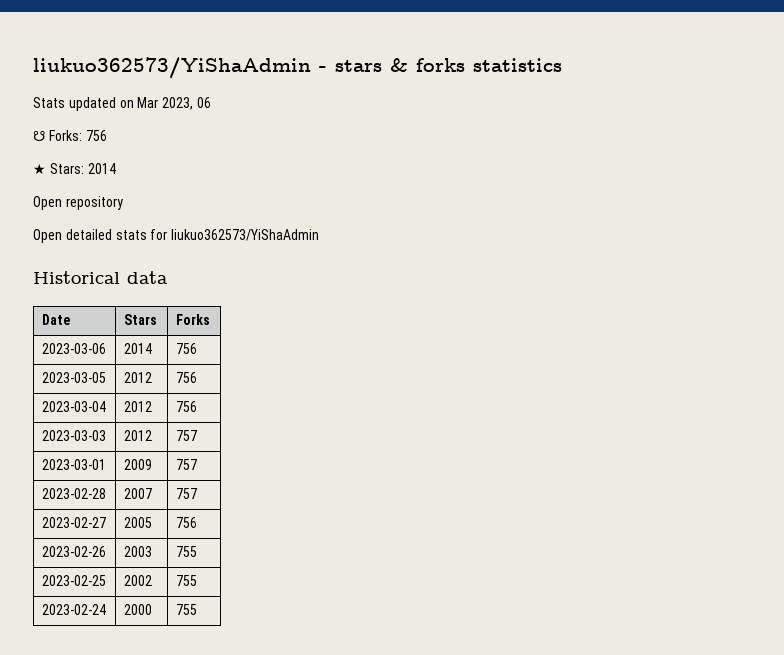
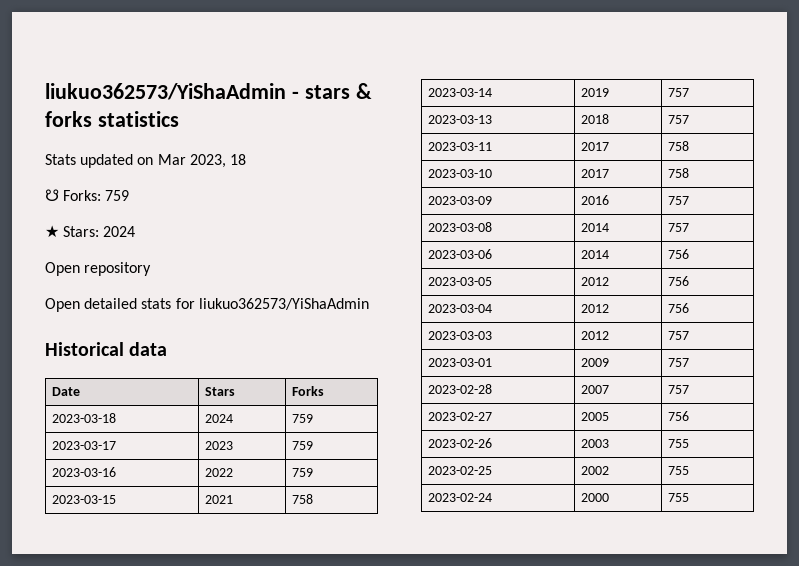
[196,97,211,108] 06 -> [229,154,246,165] 18
[85,130,107,141] 756 -> [105,190,130,201] 759
[87,163,116,174] 2014 -> [103,226,136,237] 2024
(210, 319) none -> [51,413,116,423] [204,414,233,423] [291,414,313,423] [51,441,116,450] [204,441,233,450] [291,441,313,450] [51,467,116,477] [204,468,233,477] [291,468,313,477] [51,495,116,504] [204,495,233,504] [291,494,313,504] [427,88,492,97] [580,88,609,97] [667,88,689,97] [427,115,492,124] [580,114,609,124] [667,115,689,124] [427,142,492,151] [580,142,609,151] [667,141,689,151] [427,169,492,178] [580,169,609,178] [667,168,689,178] [427,196,492,205] [580,195,609,205] [667,196,689,205] [427,222,492,232] [580,223,609,232] [667,223,689,232] // 2023-03-18 | 2024 | 759 // 2023-03-17 | 2023 | 759 // 2023-03-16 | 2022 | 759 // 2023-03-15 | 2021 | 758 // 2023-03-14 | 2019 | 757 // 2023-03-13 | 2018 | 757 // 2023-03-11 | 2017 | 758 // 2023-03-10 | 2017 | 758 // 2023-03-09 | 2016 | 757 // 2023-03-08 | 2014 | 757

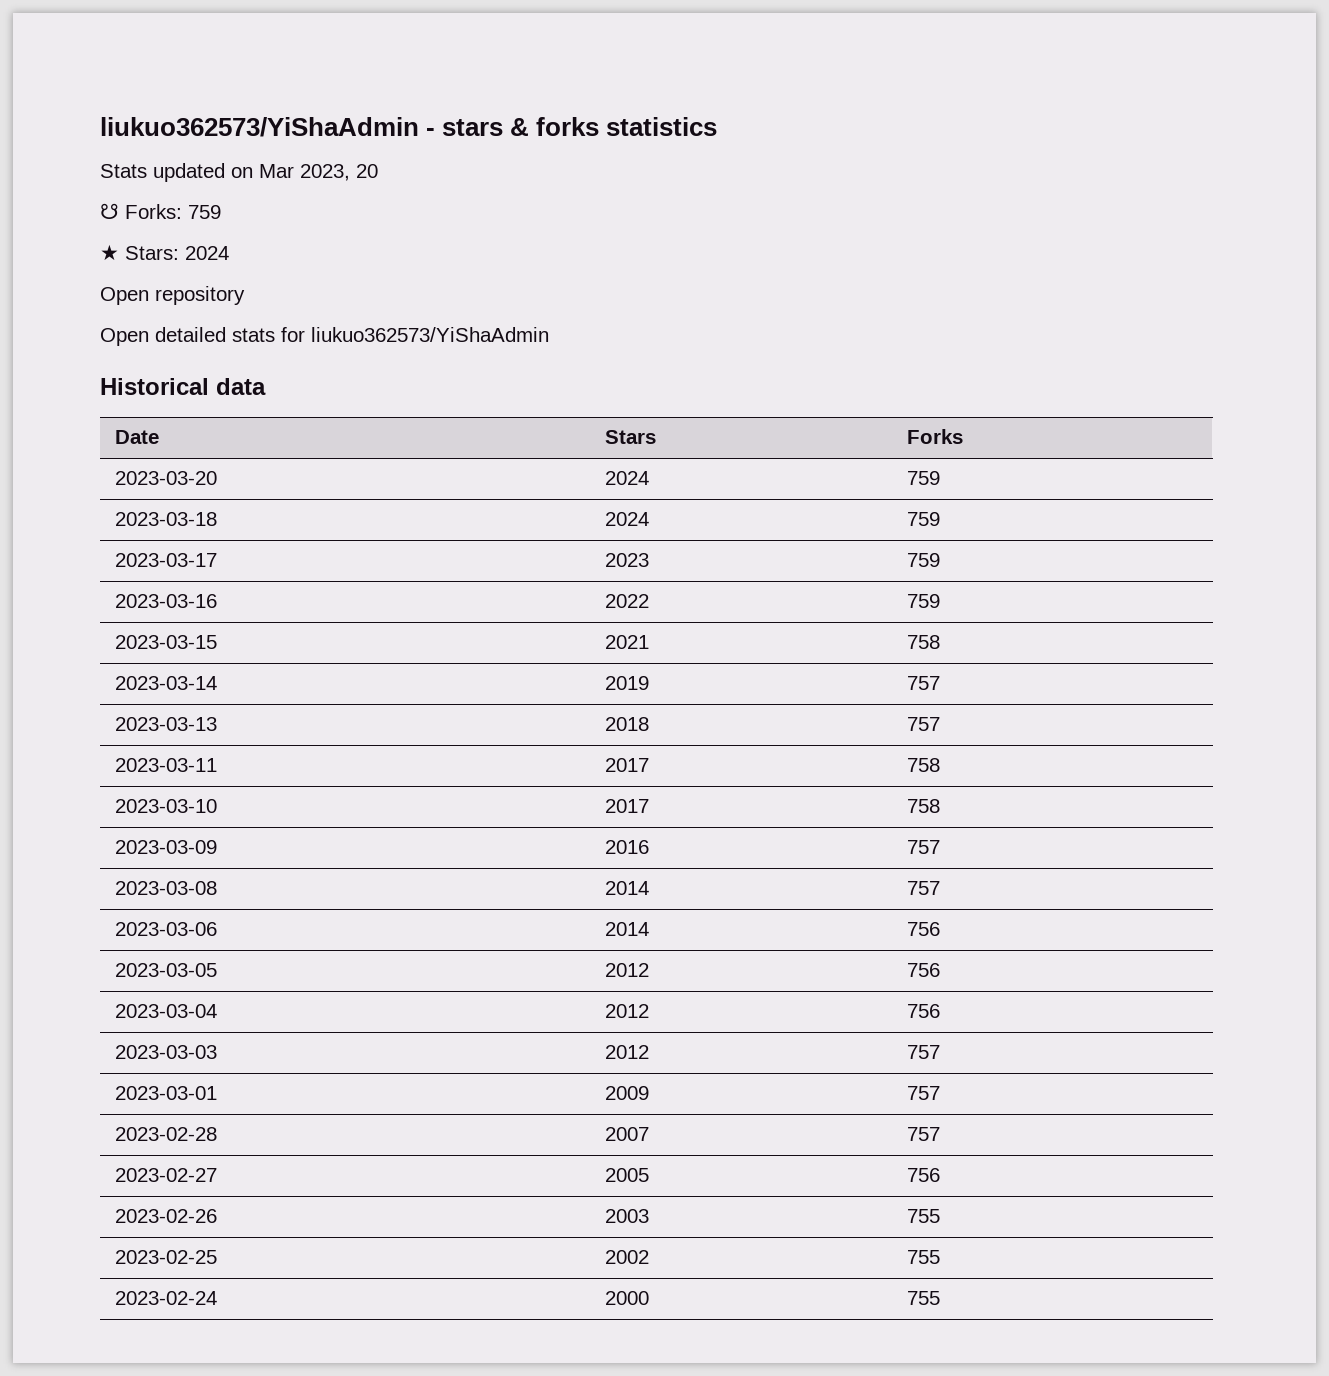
[229,154,246,165] 18 -> [356,164,378,178] 20
(324, 391) none -> [114,471,217,485] [604,471,649,485] [906,471,940,485] // 2023-03-20 | 2024 | 759

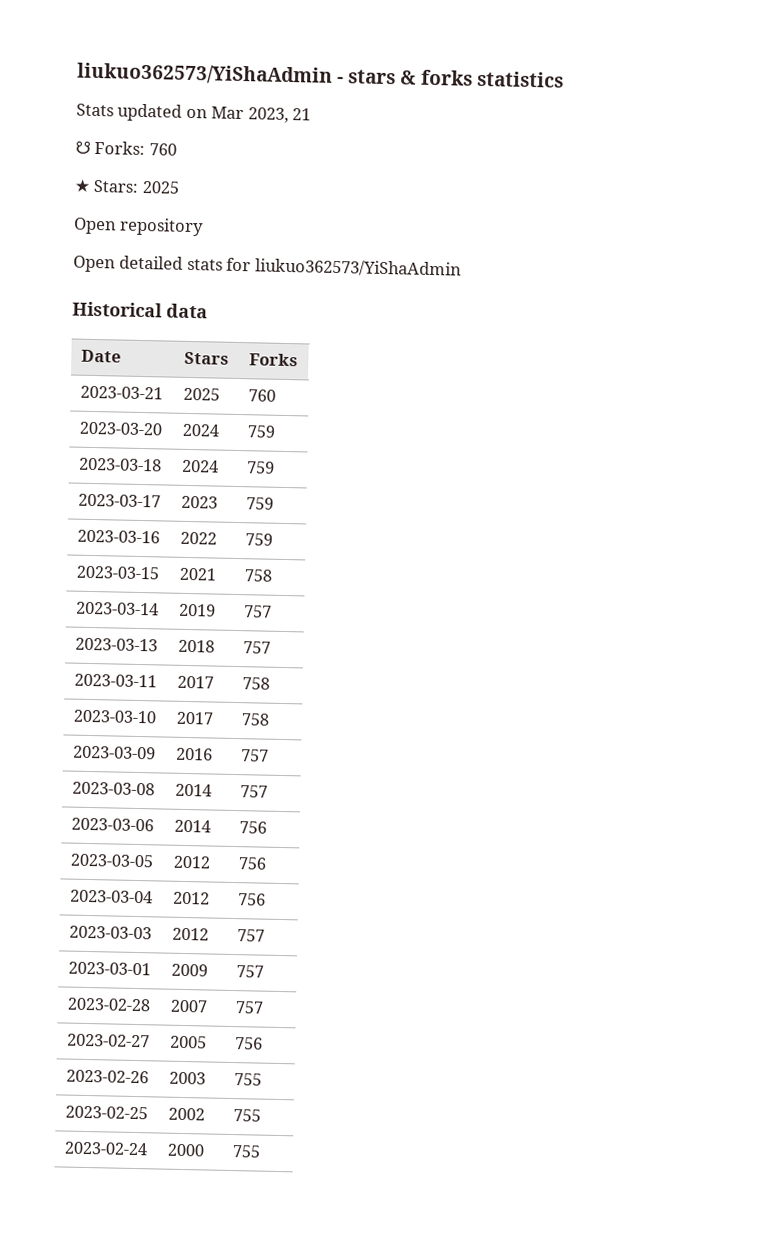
[356,164,378,178] 20 -> [292,108,312,121] 21
[188,205,221,219] 759 -> [148,143,177,156] 760
[185,246,229,260] 2024 -> [141,180,180,194] 2025
(963, 436) none -> [80,385,164,400] [183,387,221,401] [248,389,277,402] // 2023-03-21 | 2025 | 760

